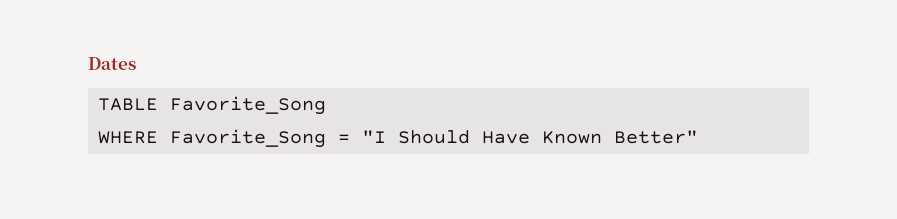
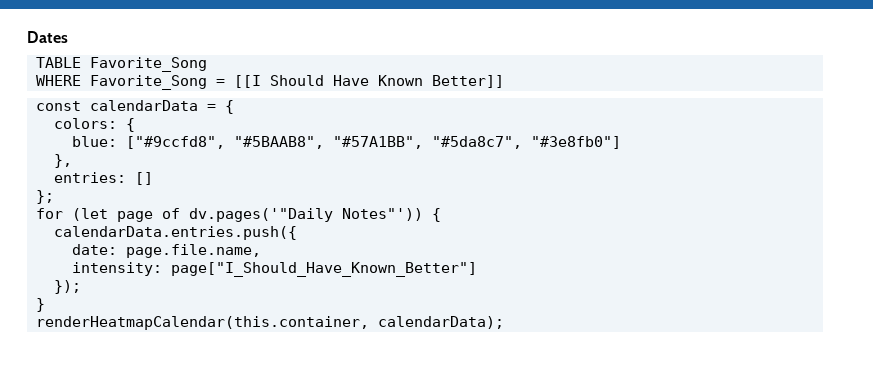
[361,130,386,143] "I -> [233,75,261,88] [[I
[613,130,698,144] Better" -> [431,75,504,88] [35,100,234,114] [53,118,135,132] [71,136,621,149] [53,154,72,168] [53,172,153,185] [35,190,54,204] [35,208,441,222] [53,226,297,240] [71,244,261,258] [71,262,477,277] [53,280,81,294] [35,298,45,312] [35,316,504,330] Better]] // const calendarData = { // colors: { // blue: ["#9ccfd8", "#5BAAB8", "#57A1BB", "#5da8c7", "#3e8fb0"] // }, // entries: [] // }; // for (let page of dv.pages('"Daily Notes"')) { // calendarData.entries.push({ // date: page.file.name, // intensity: page["I_Should_Have_Known_Better"] // }); // } // renderHeatmapCalendar(this.container, calendarData);

